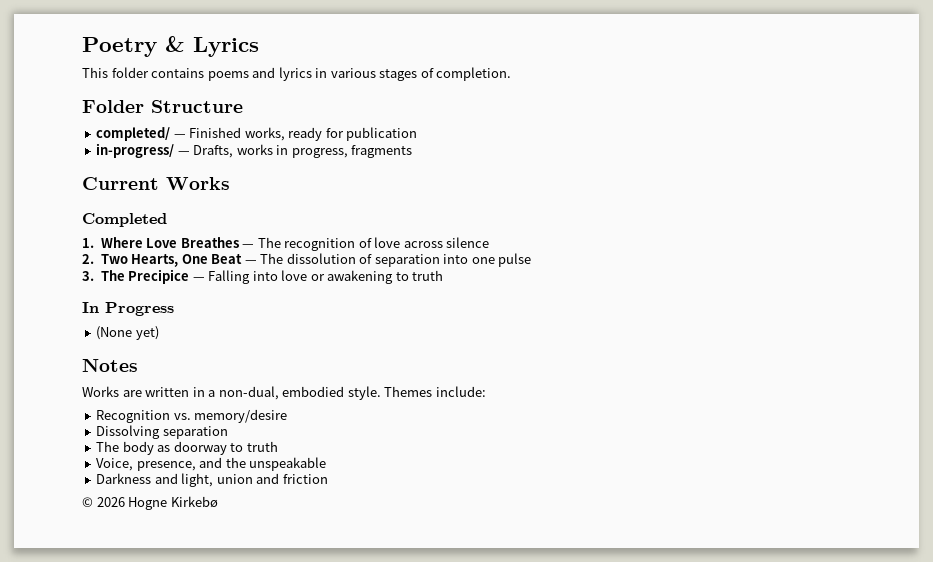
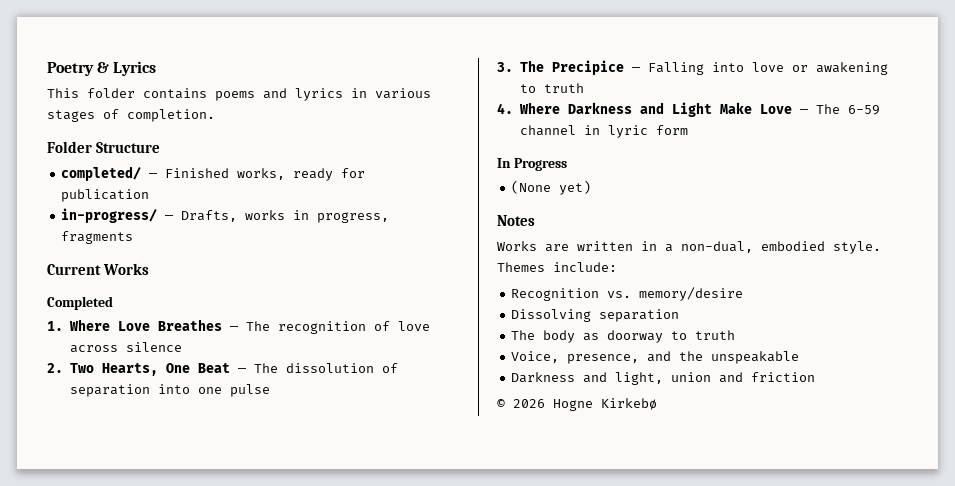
(444, 275) none -> [497,102,881,117] [520,125,689,138] // 4. Where Darkness and Light Make Love — The 6-59 channel in lyric form

